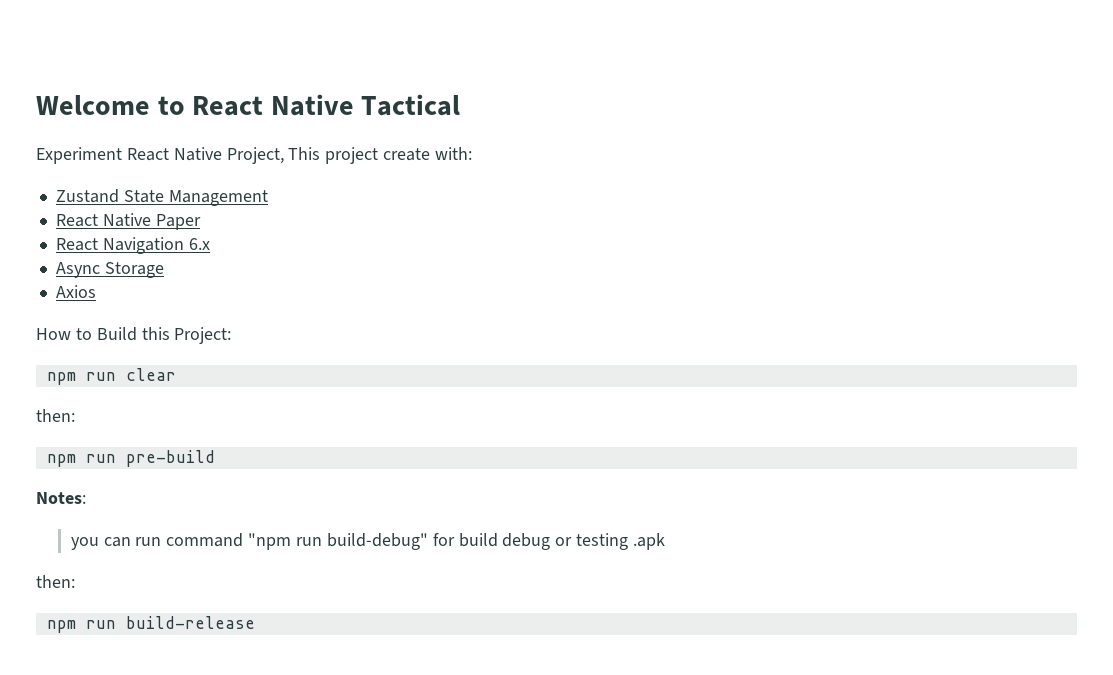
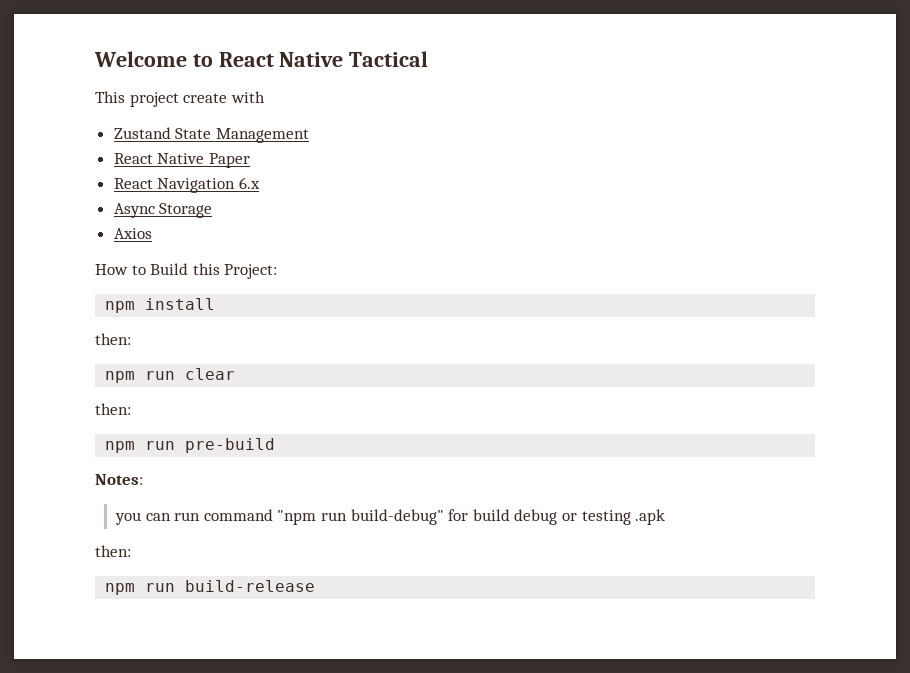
[36,147,284,164] Experiment React Native Project, -> (429, 59) none
[435,147,473,160] with: -> [230,91,265,103] with
(232, 335) none -> [105,298,216,313] [95,333,131,345] // npm install // then:

